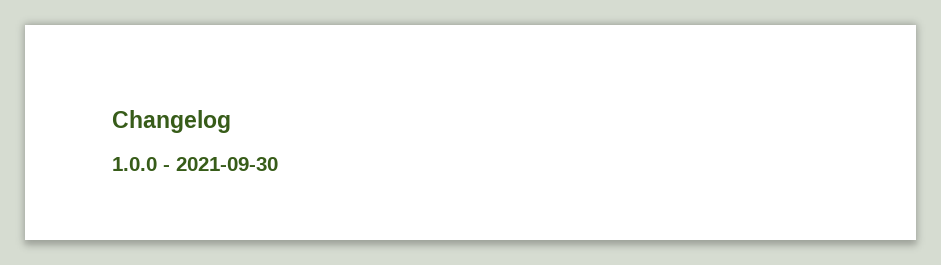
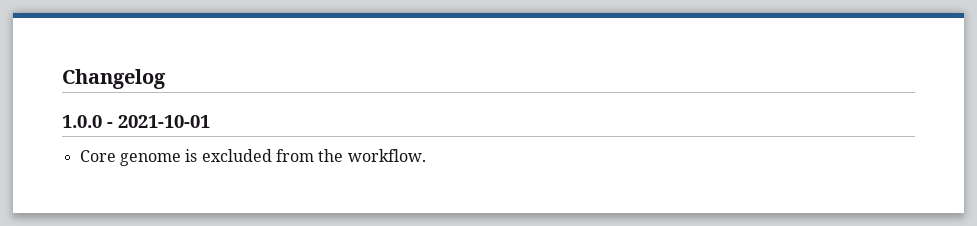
[176,157,278,171] 2021-09-30 -> [118,115,210,128] [79,149,426,166] 2021-10-01 // Core genome is excluded from the workflow.

